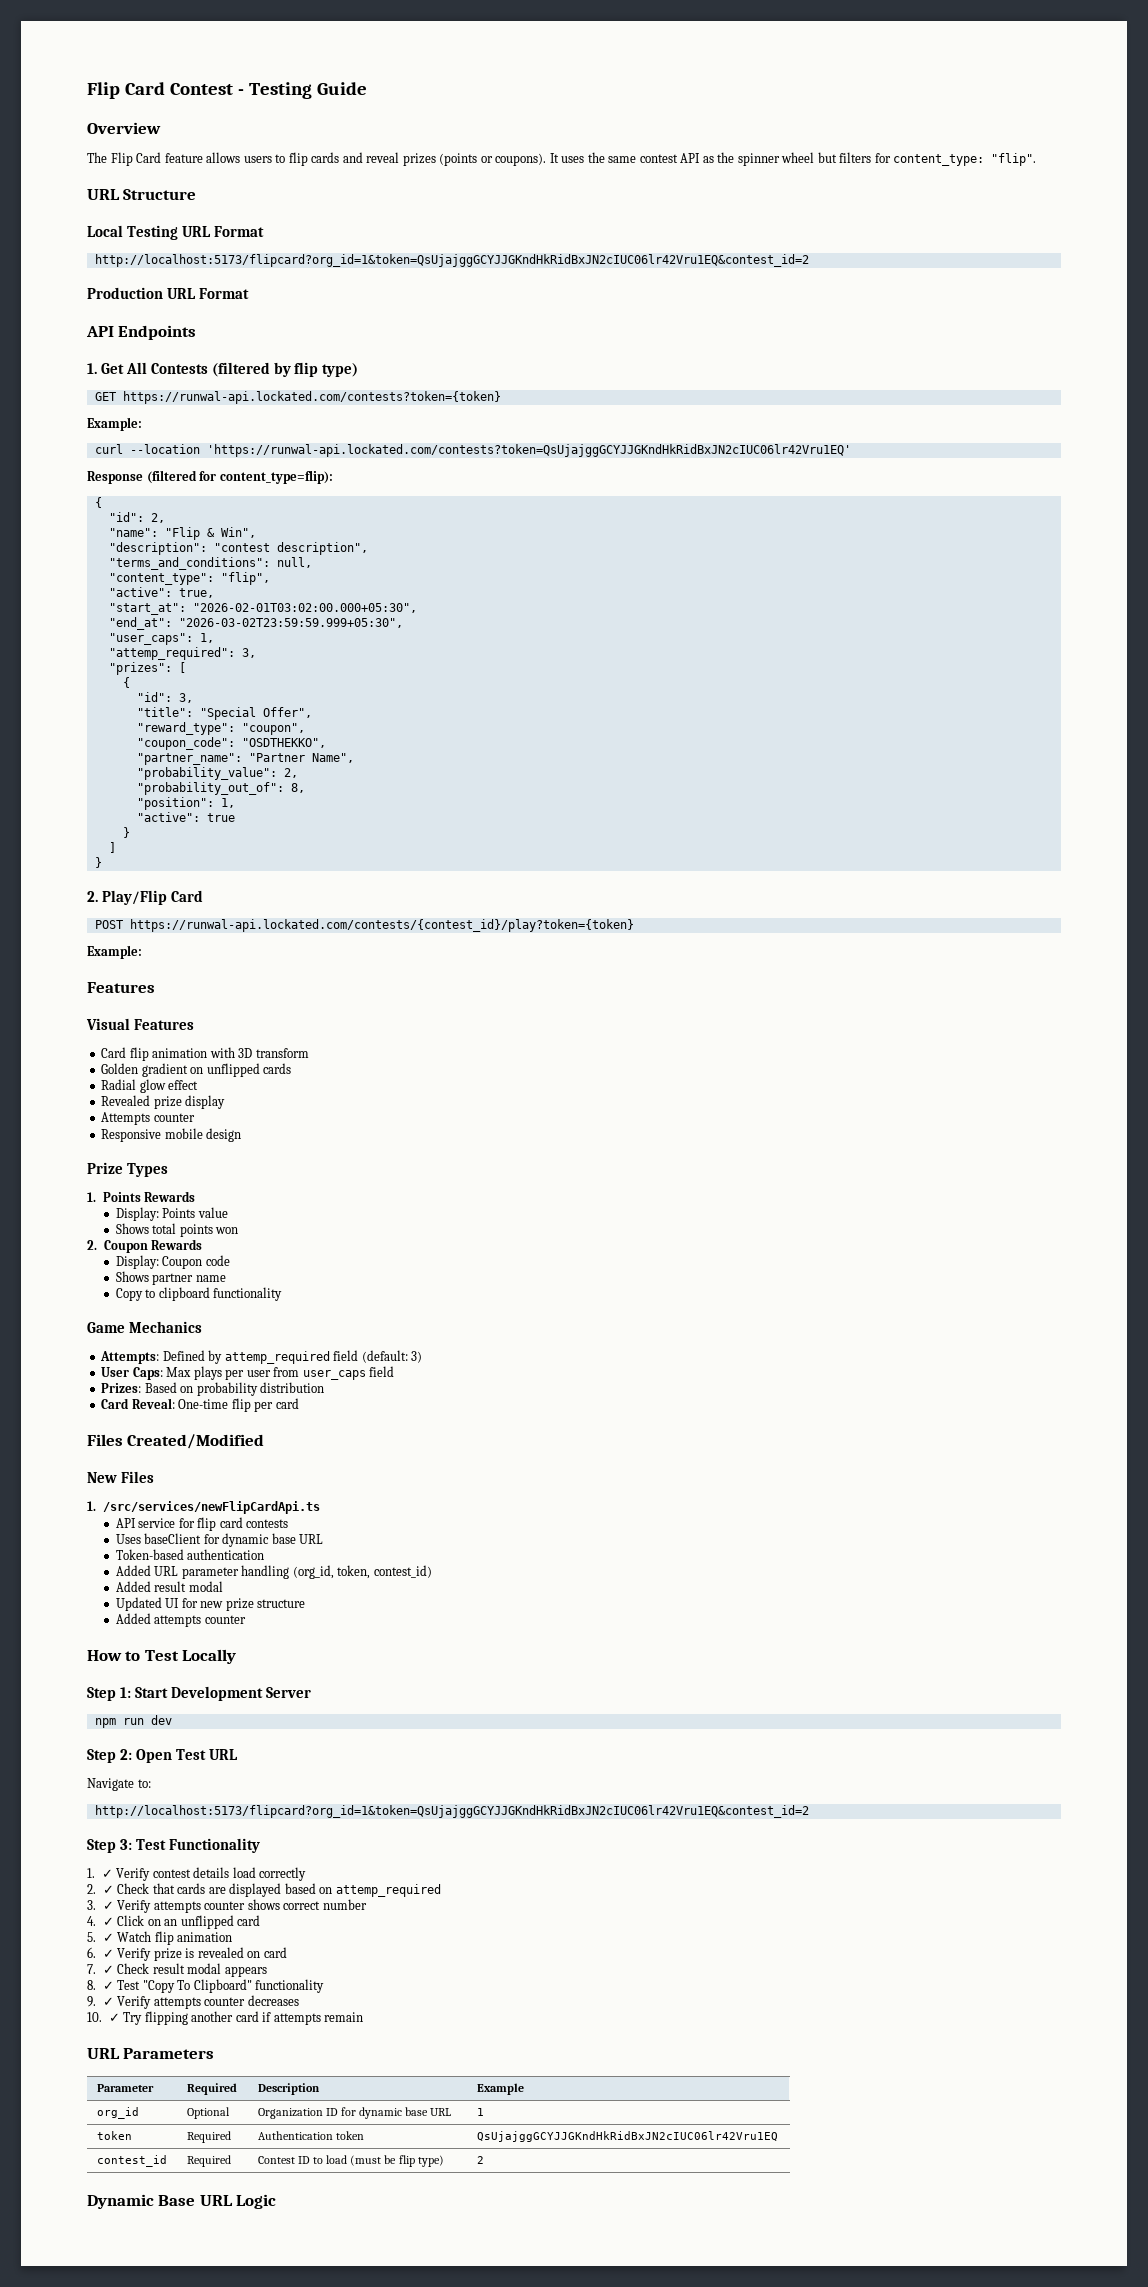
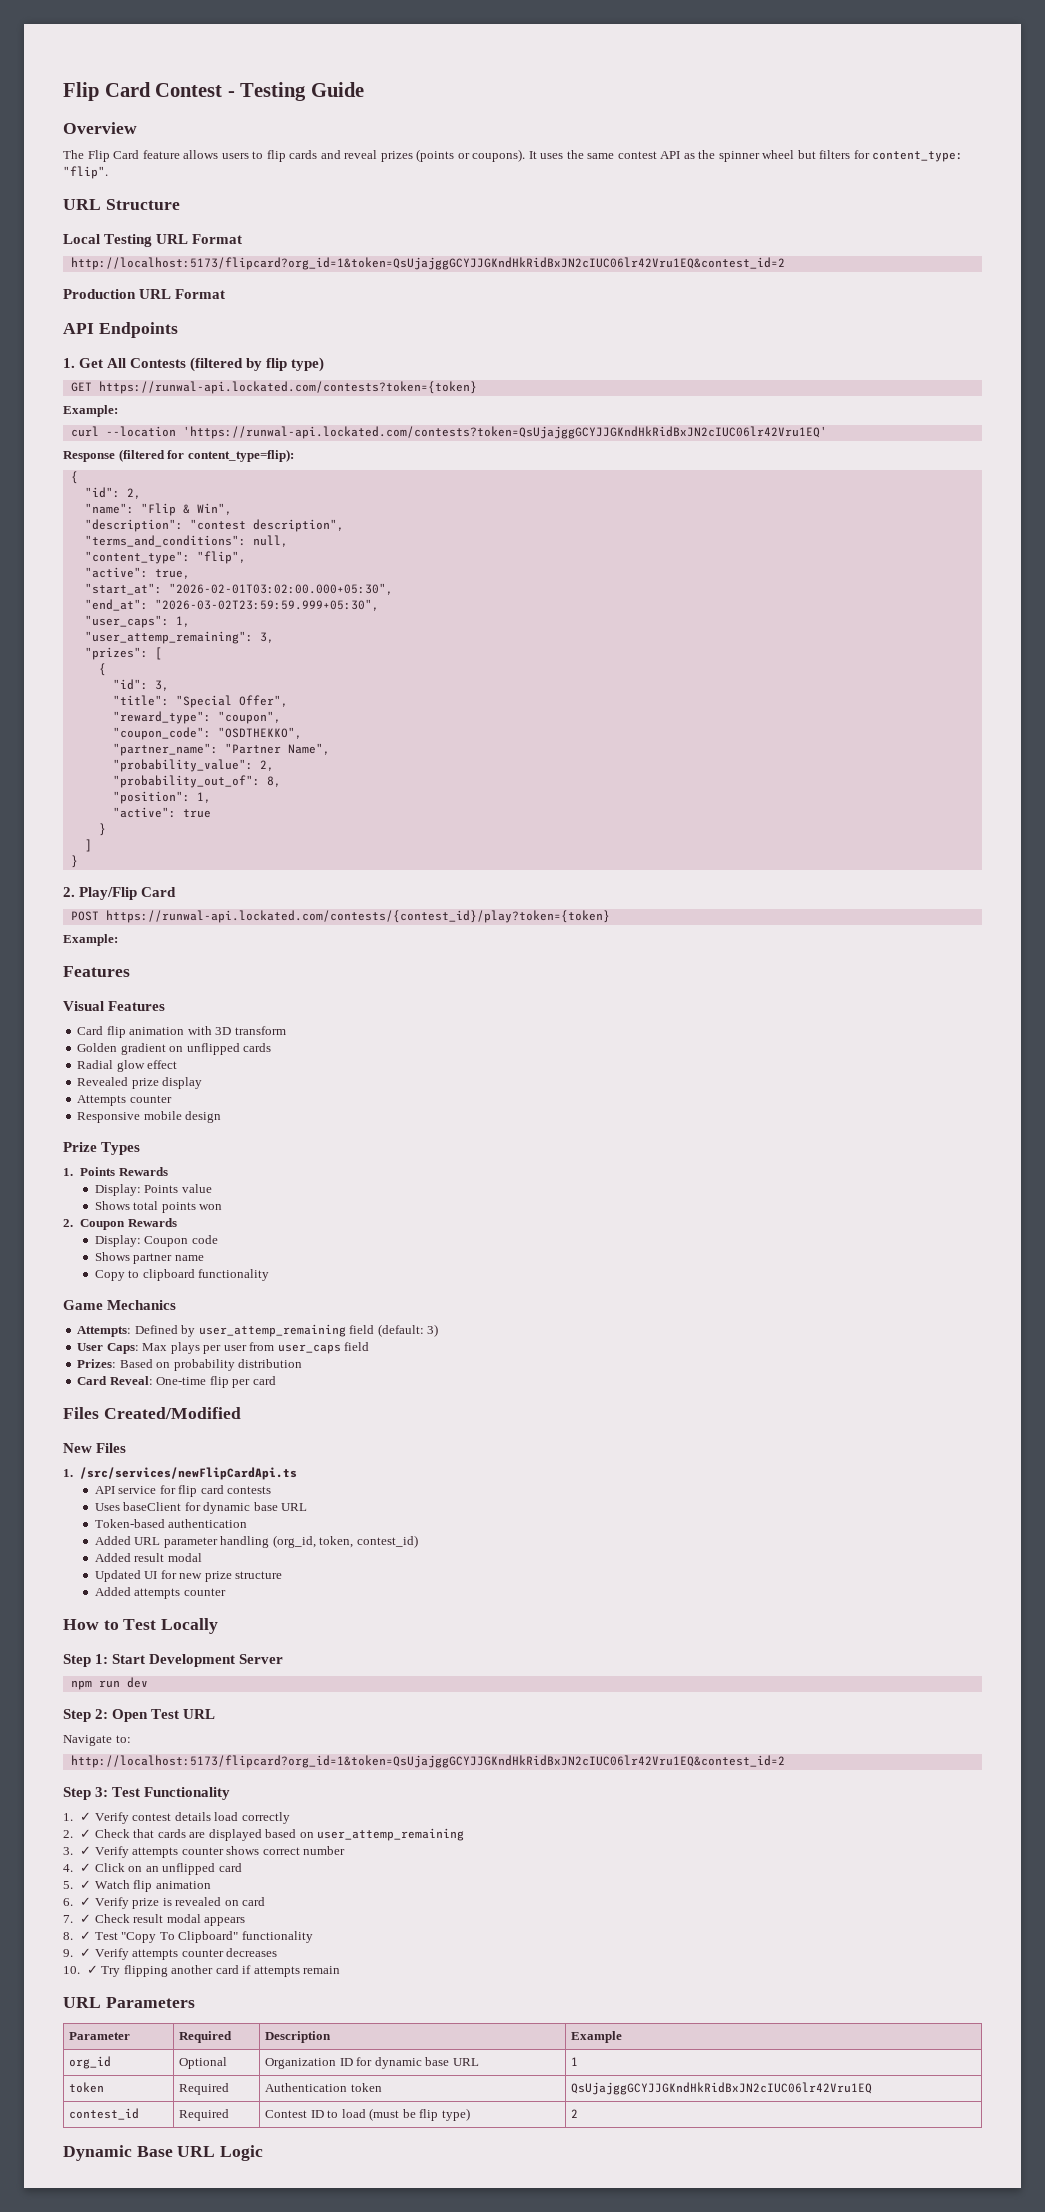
[108,647,235,660] "attemp_required": -> [84,631,253,644] "user_attemp_remaining":
[224,1351,330,1364] attemp_required -> [198,1324,346,1337] user_attemp_remaining
[335,1884,441,1897] attemp_required -> [317,1828,465,1841] user_attemp_remaining

